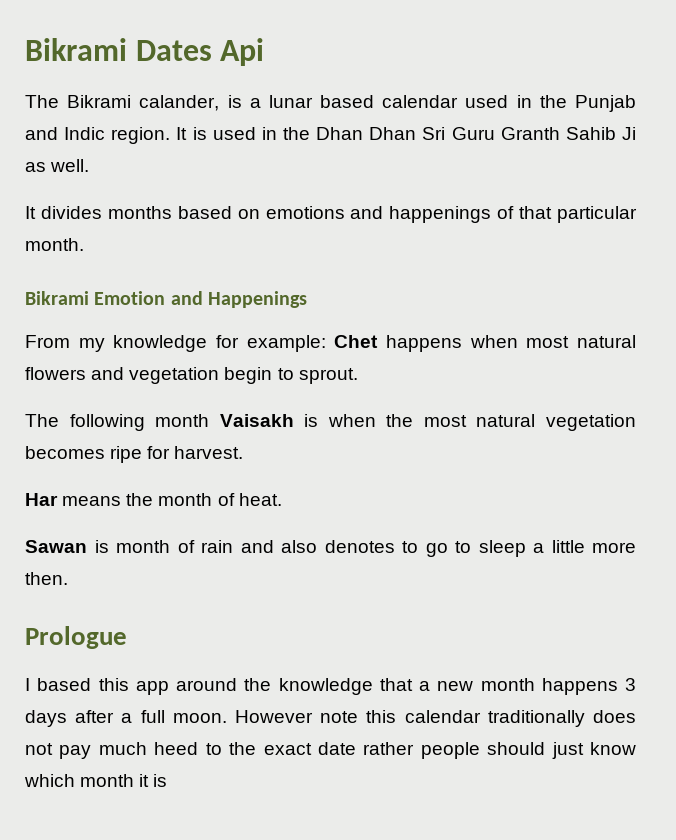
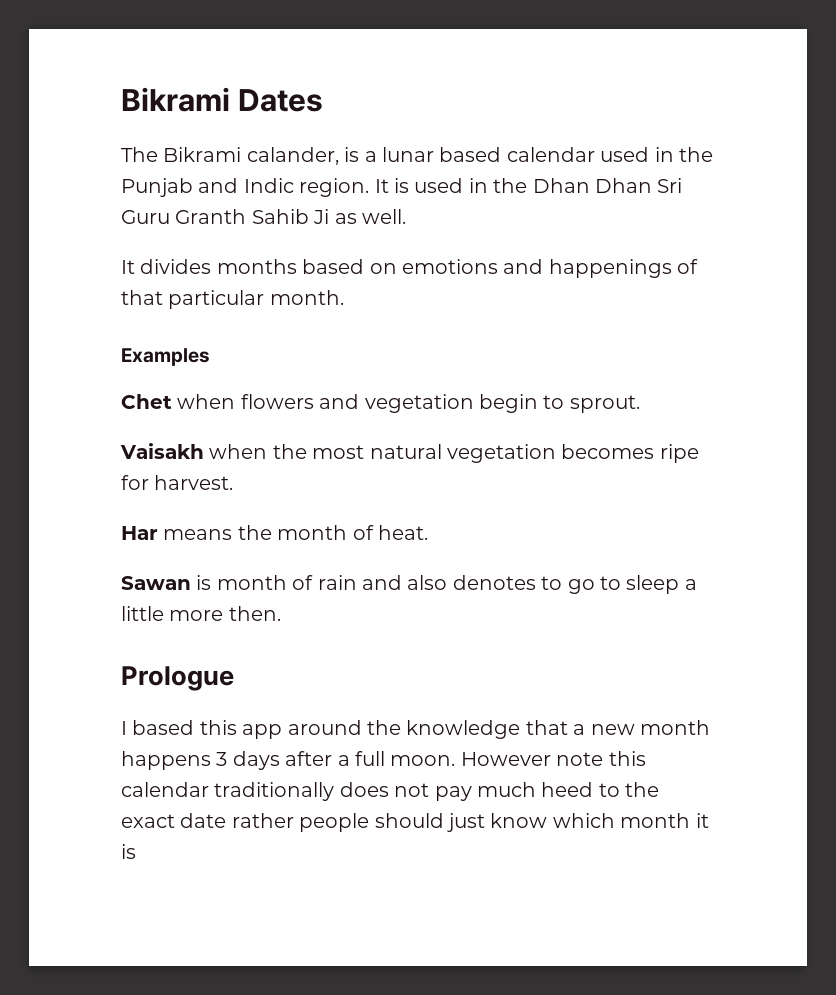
[220,38,265,66] Api -> (324, 100) none
[25,291,308,308] [25,335,637,352] Bikrami Emotion and Happenings // From my knowledge for example: Chet happens when most natural -> [121,348,210,366] [121,394,236,409] Examples // Chet when
[25,414,319,431] The following month Vaisakh is -> [120,443,204,459] Vaisakh

